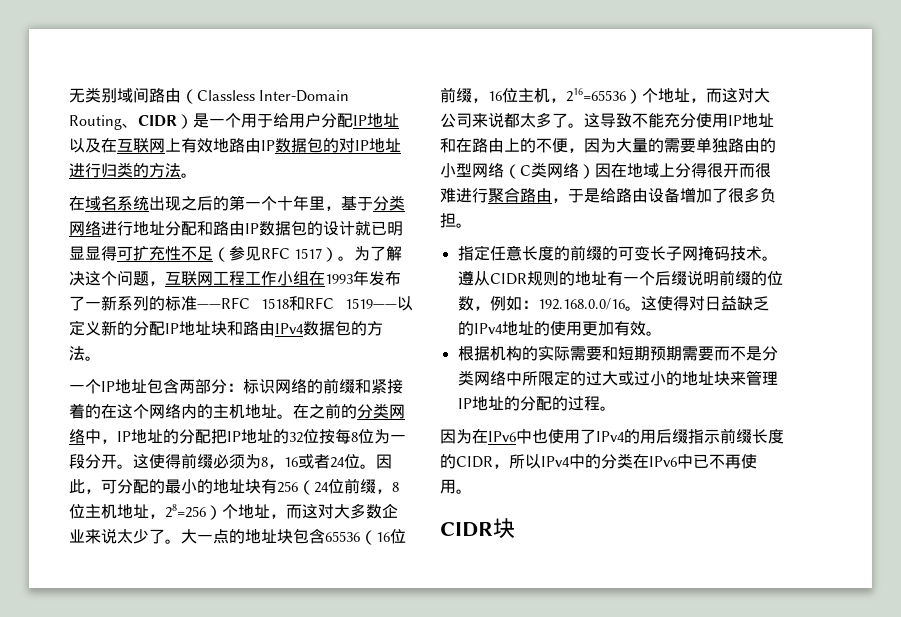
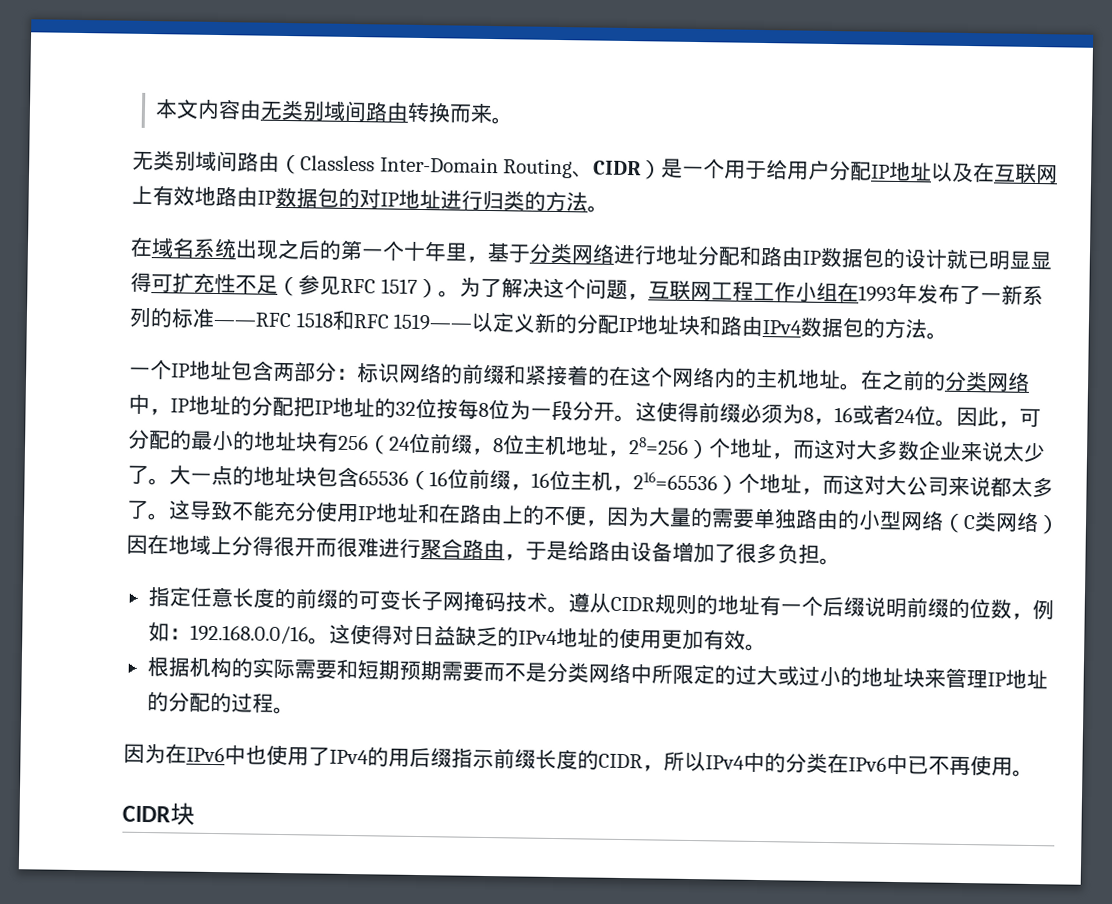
(69, 95) none -> [155,98,514,125] 本文内容由无类别域间路由转换而来。 //

